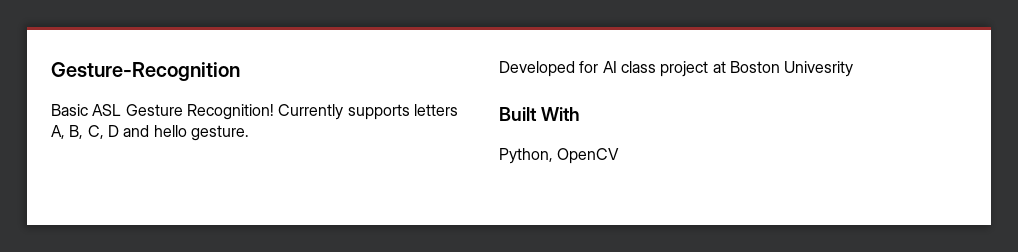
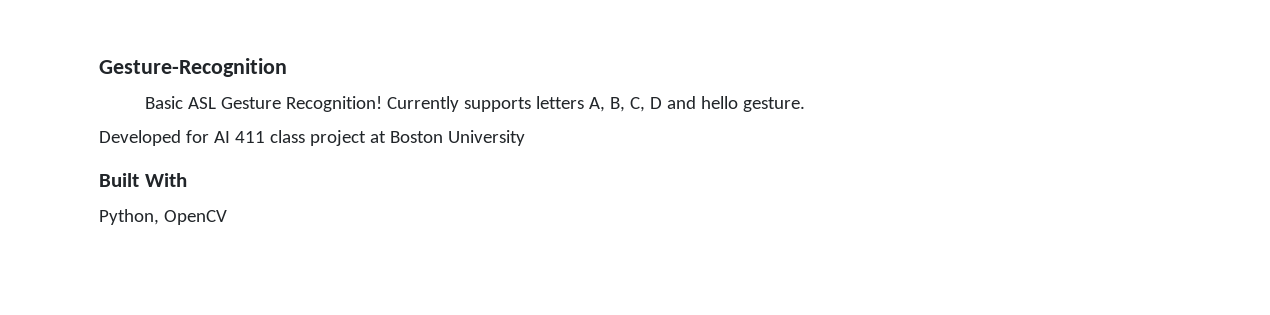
(617, 67) none -> [234,131,265,143] 411
[784,61,854,77] Univesrity -> [447,130,525,146] University

